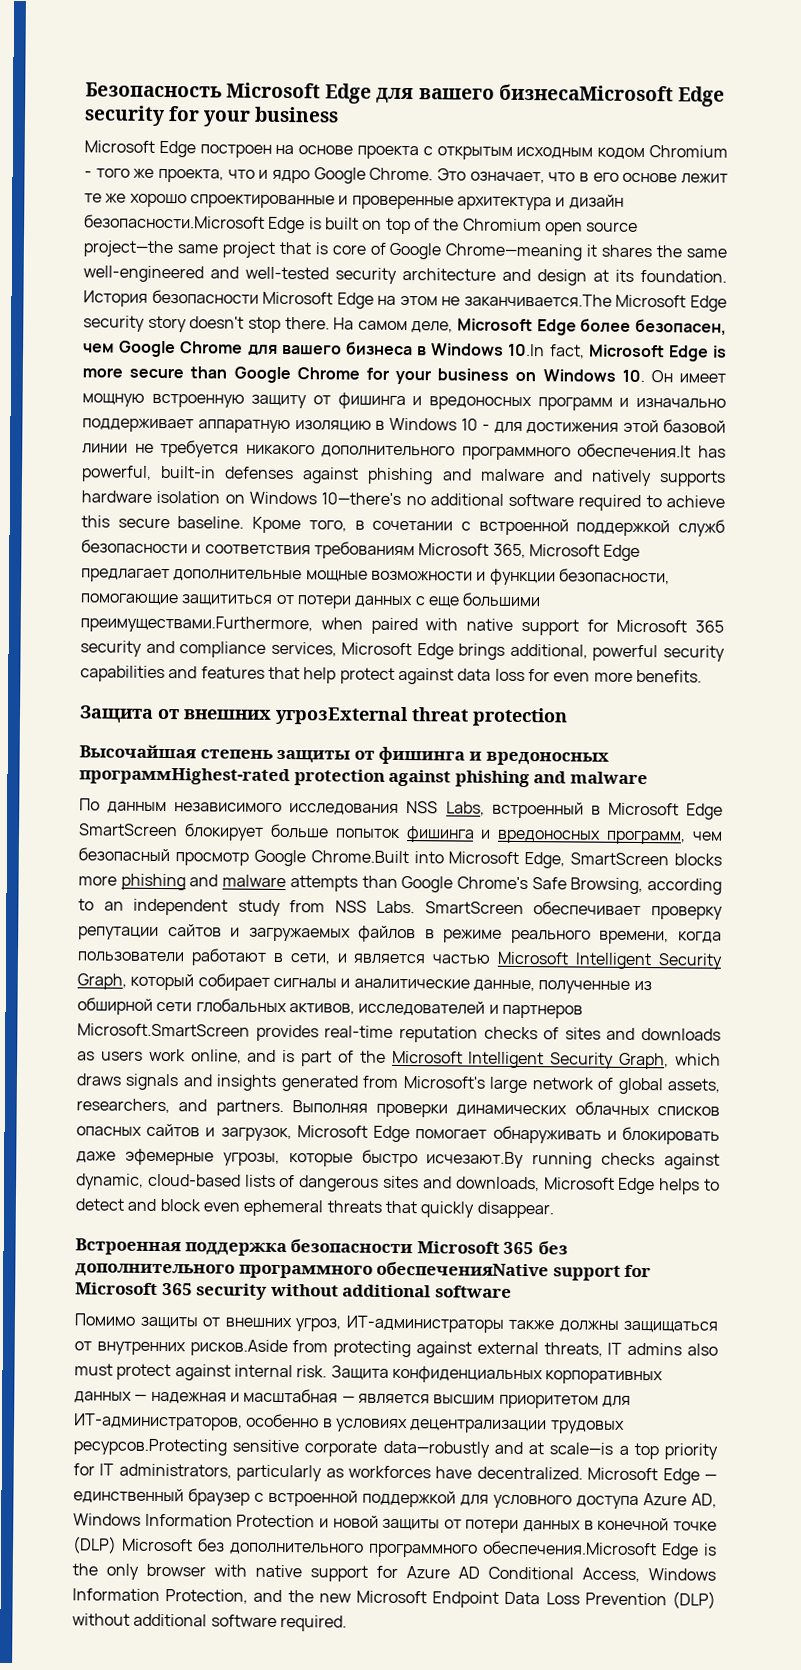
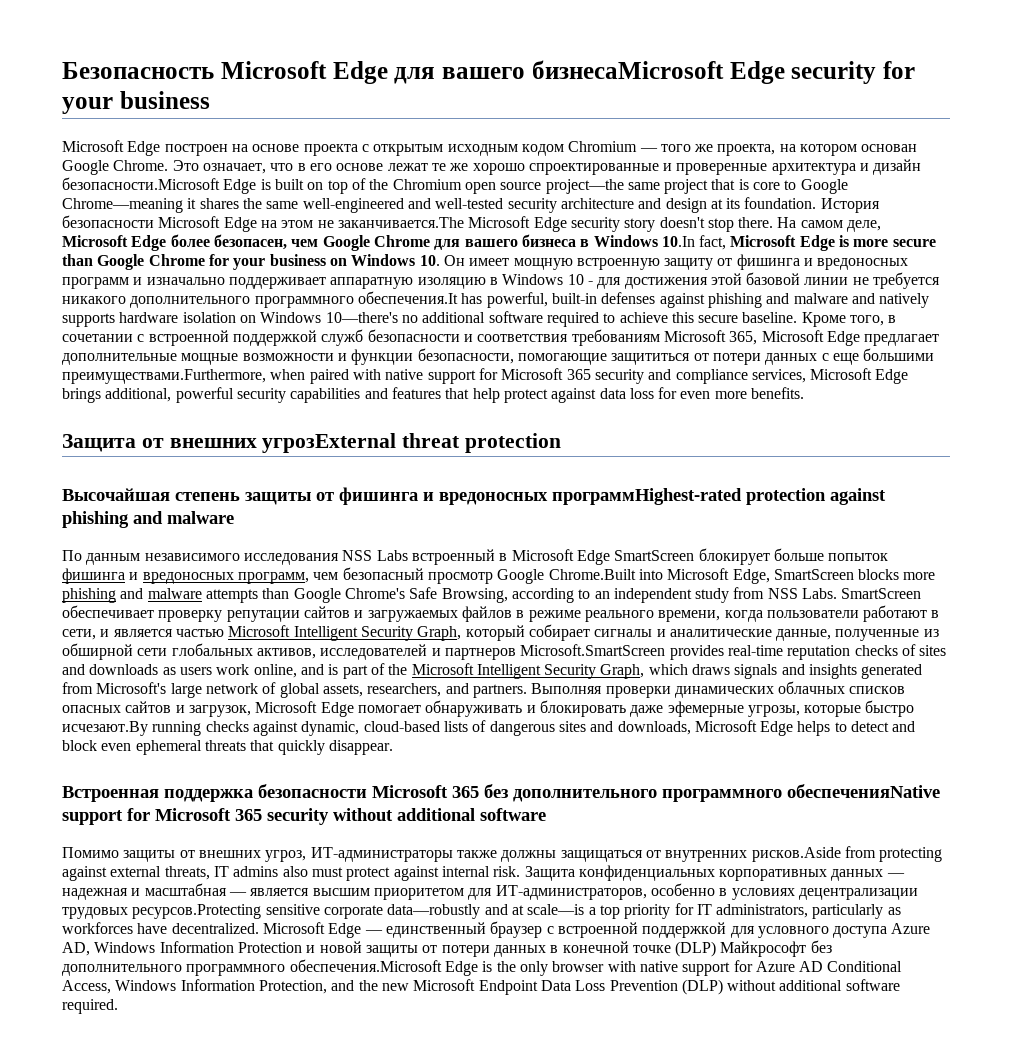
[84,171,92,178] - -> [639,148,658,152] —
[227,169,310,184] что и ядро -> [779,144,918,156] на котором основан
[681,173,728,184] лежит -> [387,163,428,171] лежат
[369,242,386,255] of -> [784,180,797,190] to
[445,801,485,816] Labs, -> [376,550,408,561] Labs
[121,1538,193,1552] Microsoft -> [720,941,807,957] Майкрософт

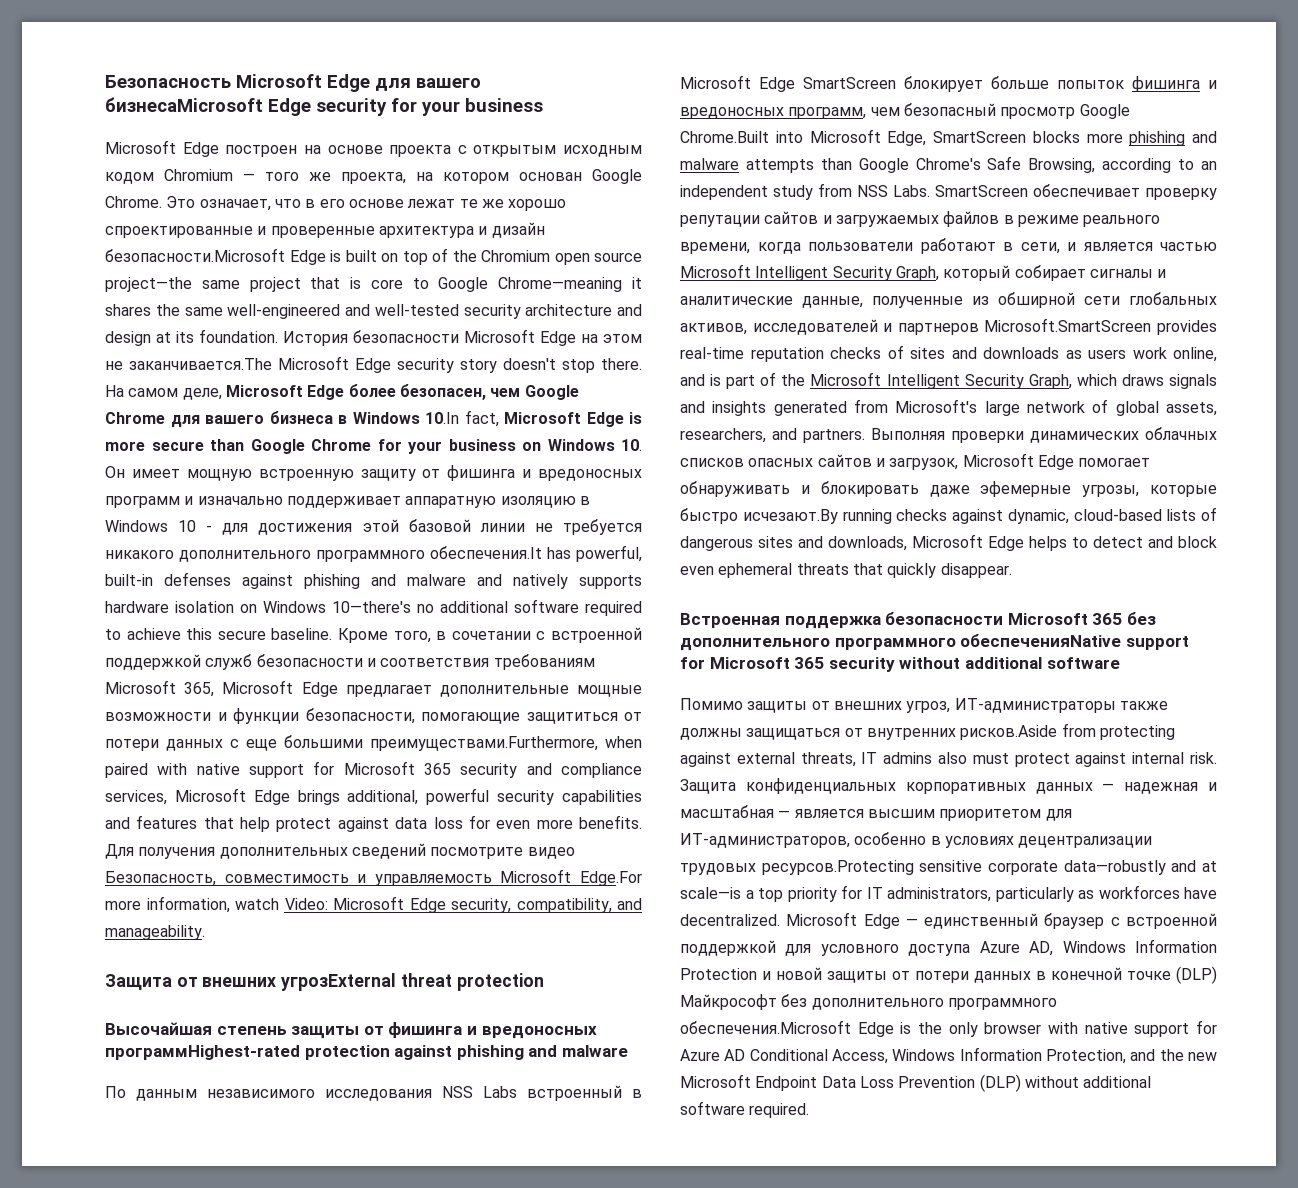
(805, 393) none -> [105,843,575,859] [105,869,642,886] [105,896,642,913] [105,925,205,940] Для получения дополнительных сведений посмотрите видео Безопасность, совместимость и управляемость Microsoft Edge.For more information, watch Video: Microsoft Edge security, compatibility, and manageability.

